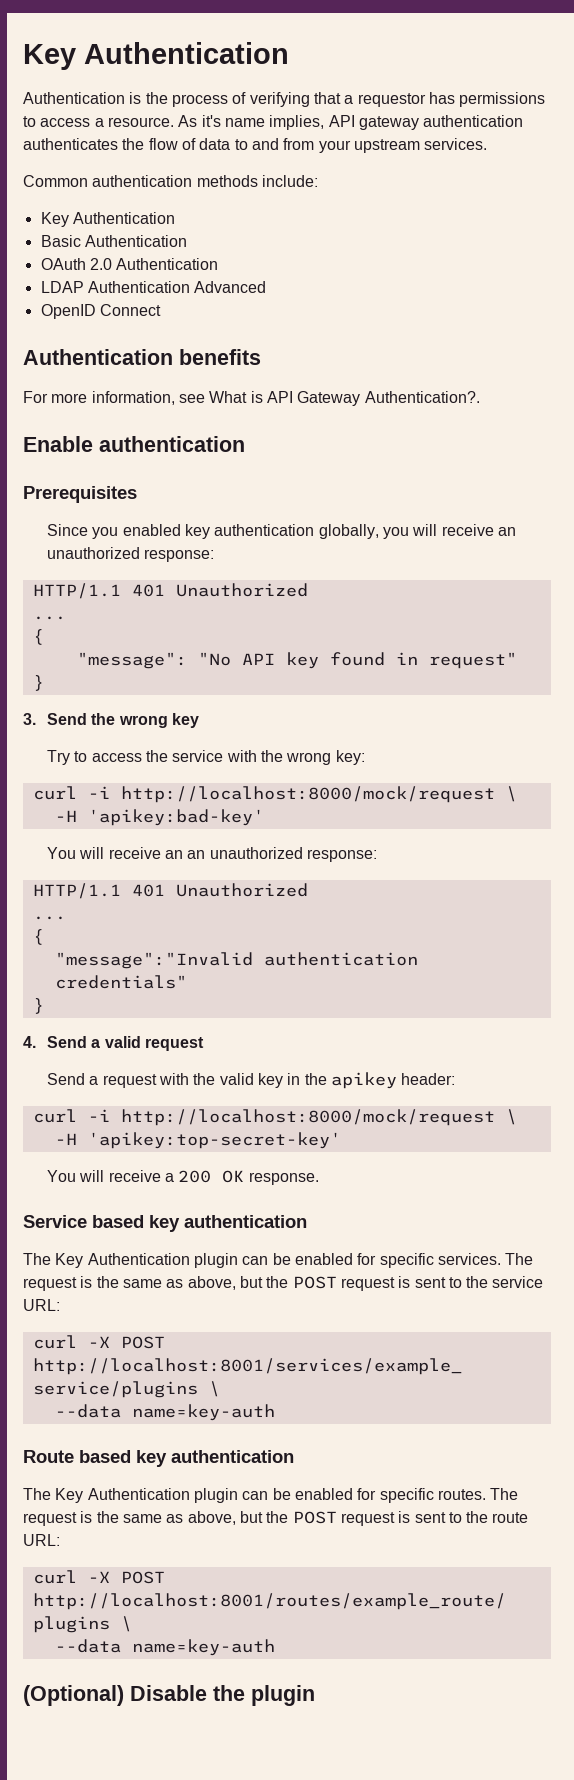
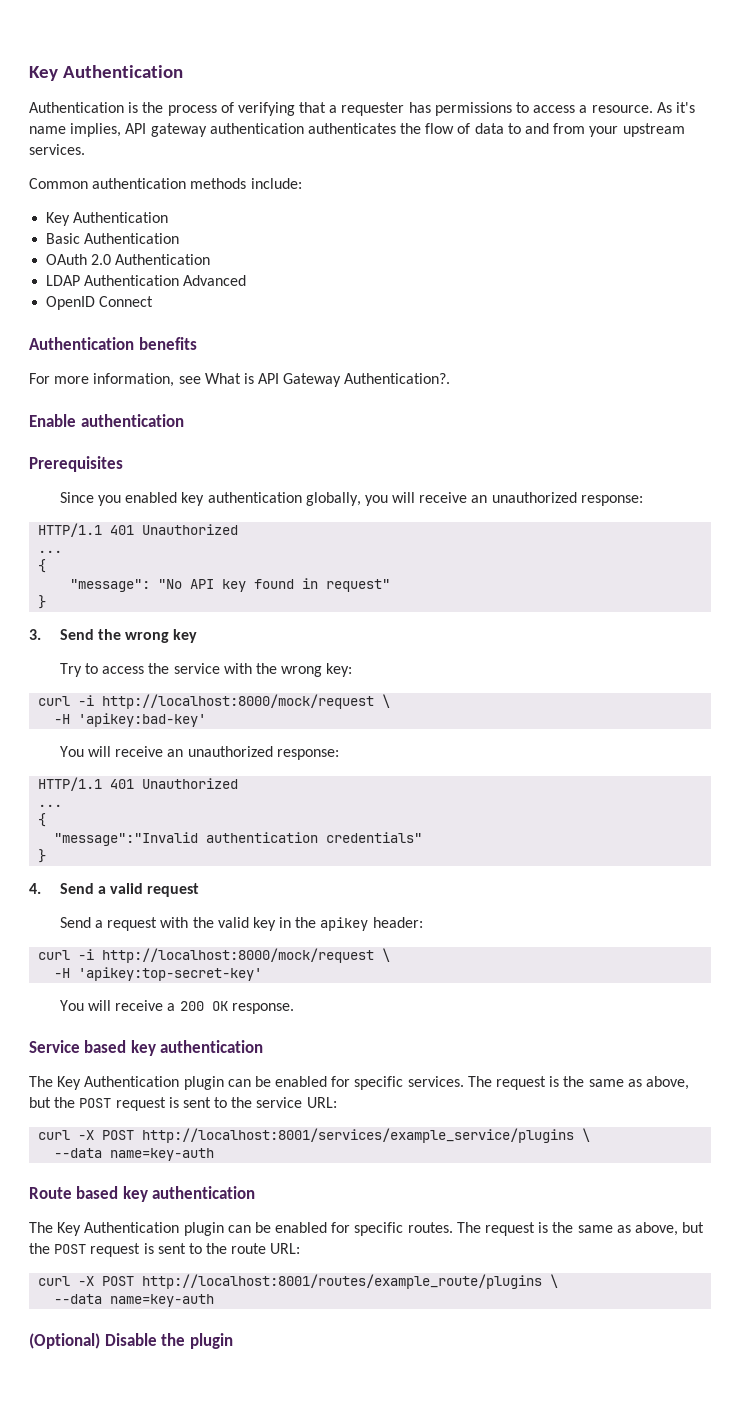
[357,93,426,107] requestor -> [341,102,405,116] requester
[187,850,206,859] an -> (184, 753) none

